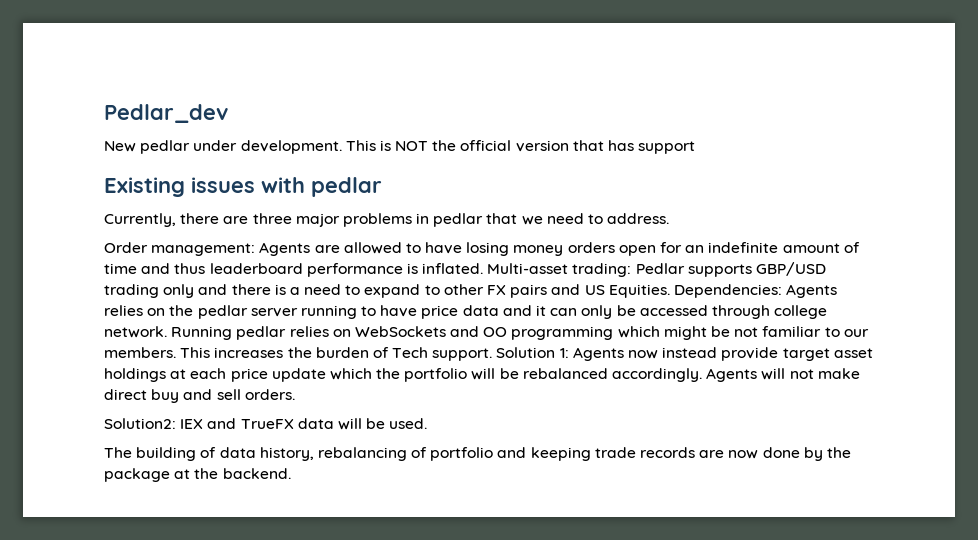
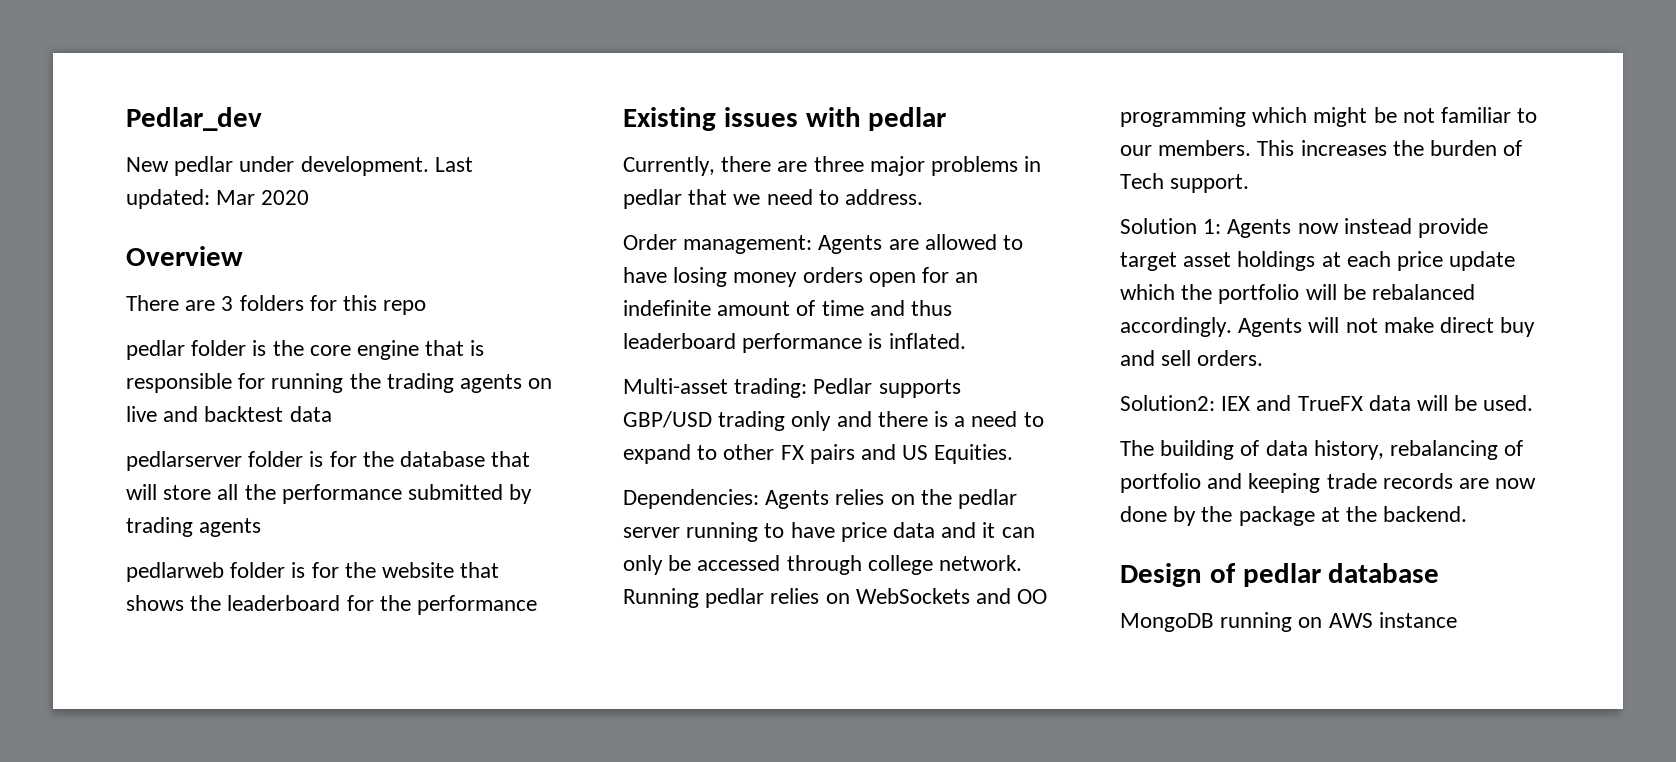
[345,140,696,154] This is NOT the official version that has support -> [434,157,473,172] [126,189,310,209] [126,246,243,266] [126,295,427,315] [126,340,485,360] [126,373,553,393] [126,406,332,422] [126,451,531,471] [126,484,533,504] [126,517,262,537] [126,562,500,582] [126,595,538,615] Last updated: Mar 2020 // Overview // There are 3 folders for this repo // pedlar folder is the core engine that is responsible for running the trading agents on live and backtest data // pedlarserver folder is for the database that will store all the performance submitted by trading agents // pedlarweb folder is for the website that shows the leaderboard for the performance
(484, 268) none -> (966, 341) //
(670, 291) none -> (1014, 454) //
(493, 354) none -> (1250, 183) //
(291, 473) none -> [1120,563,1440,587] [1120,612,1457,632] // Design of pedlar database // MongoDB running on AWS instance

